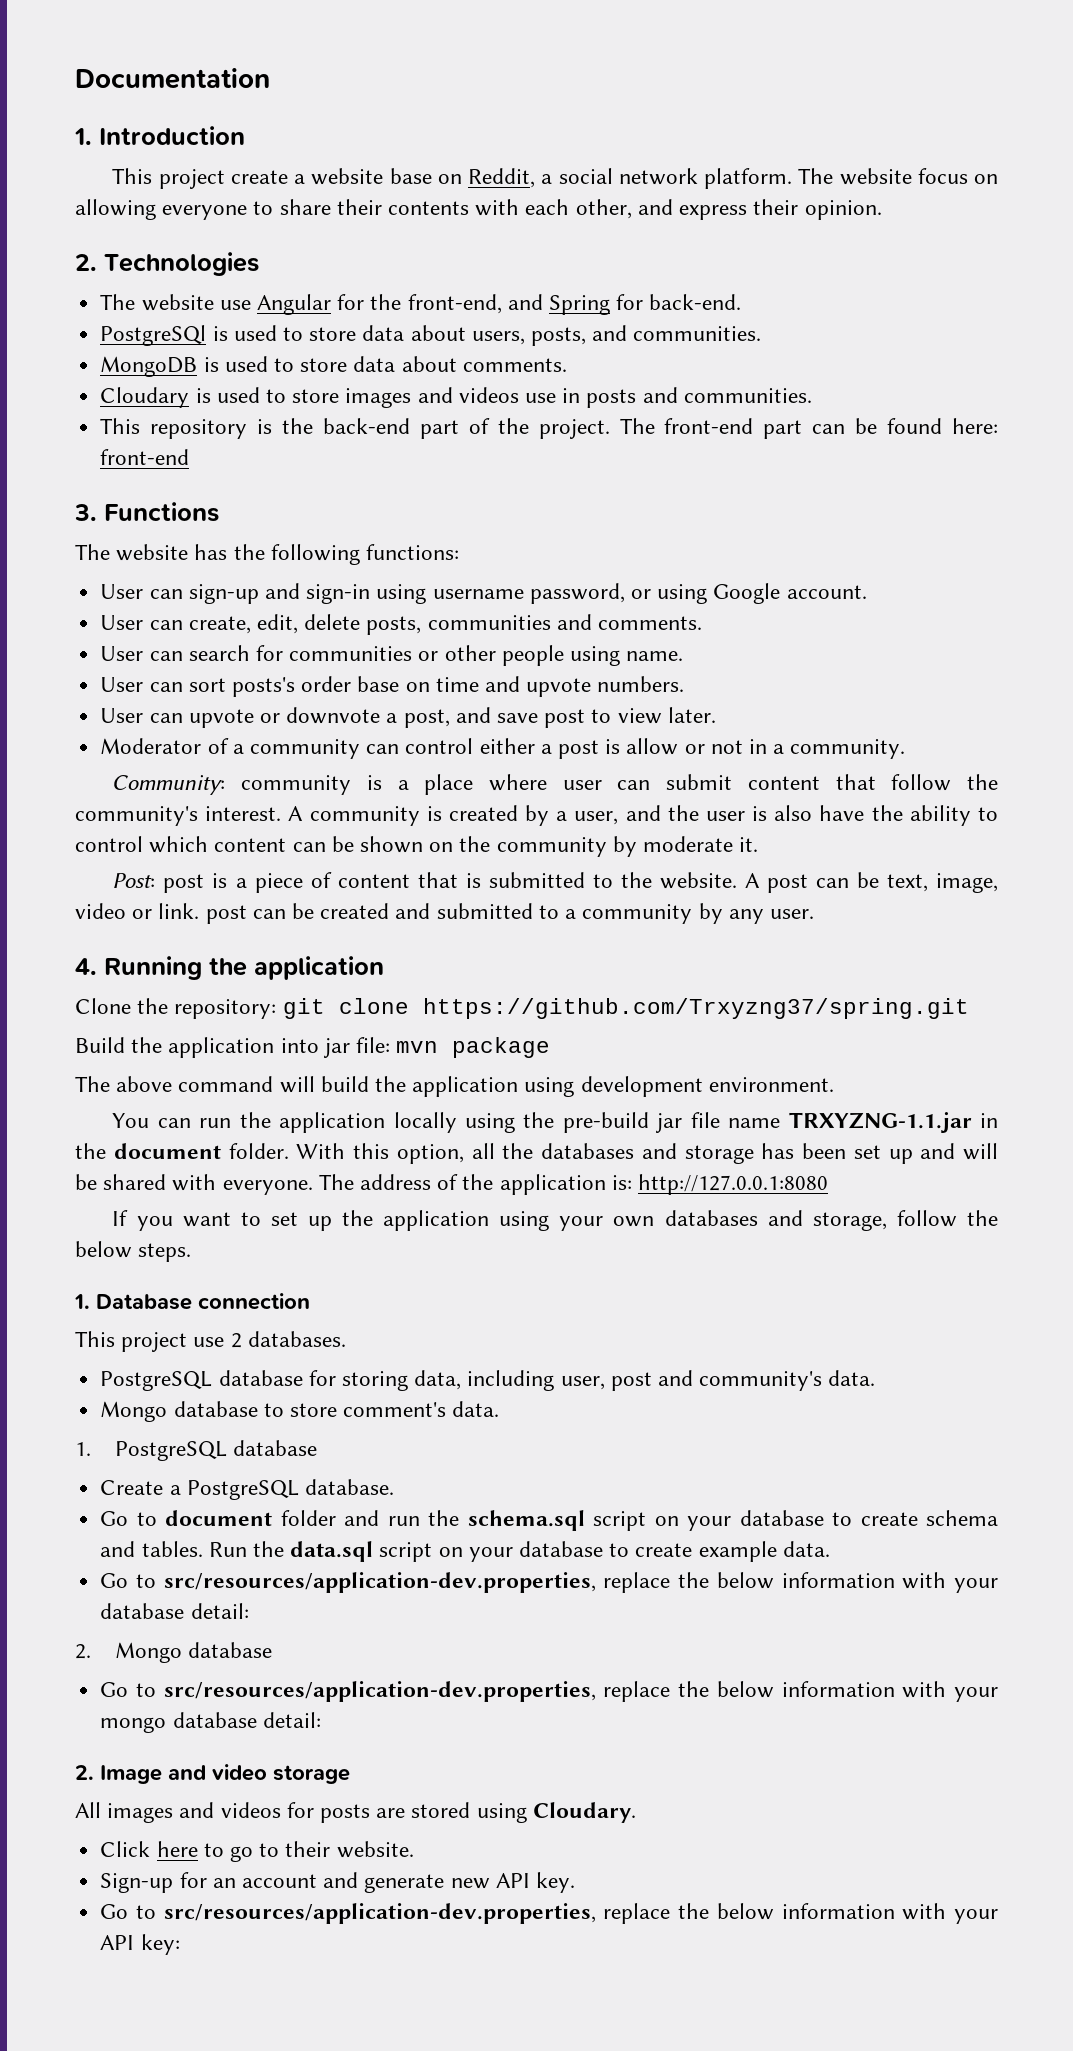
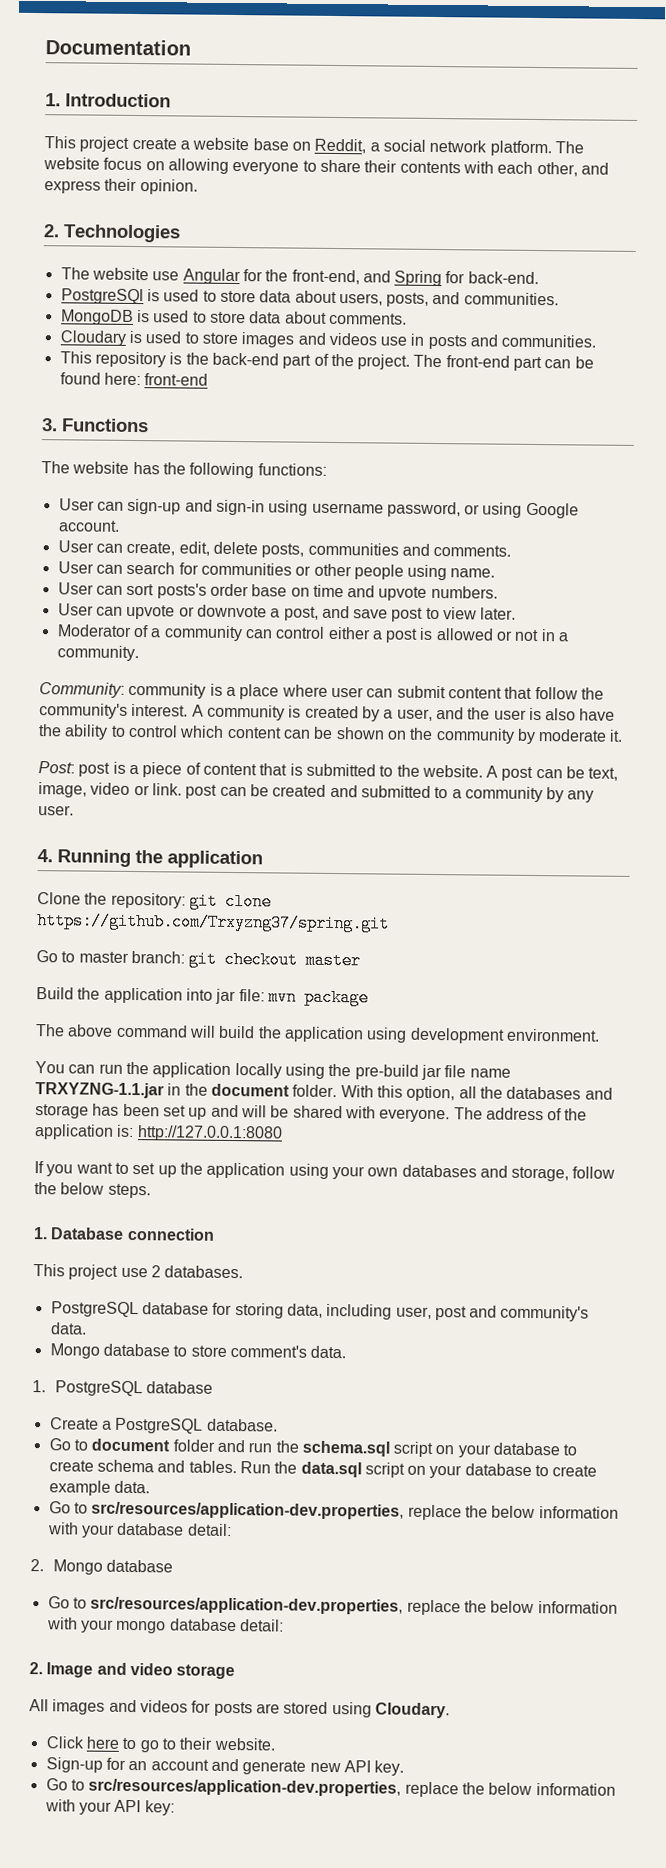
[626,738,679,755] allow -> [435,628,494,641] allowed
(969, 1008) none -> [36,950,362,970] // Go to master branch: git checkout master

